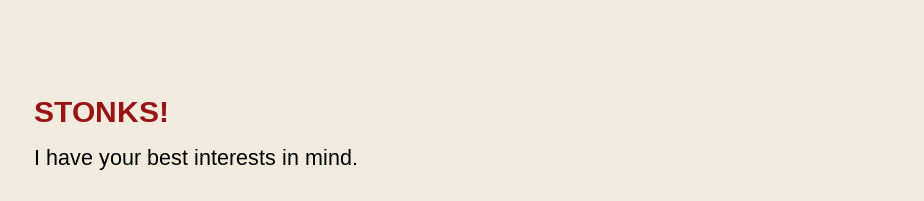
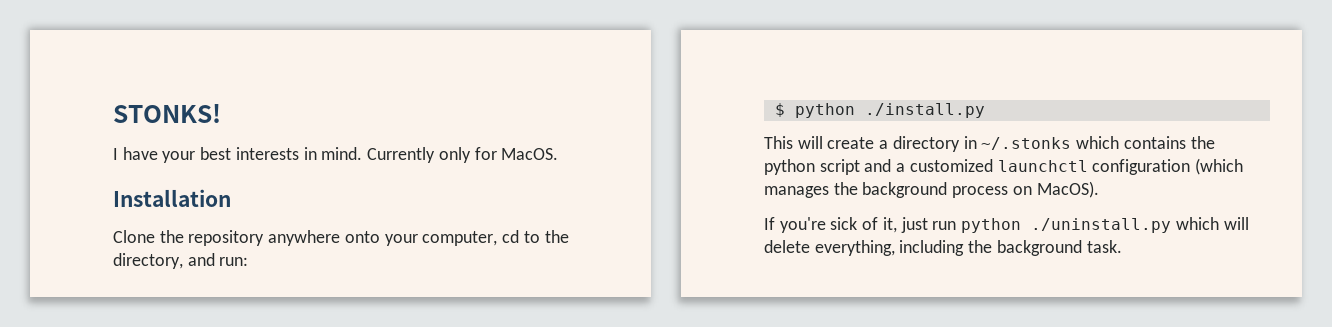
(358, 157) none -> [367,147,559,163] [113,189,231,207] [113,230,569,246] [113,253,249,269] [774,103,985,118] [764,136,1215,152] [764,158,1244,175] [764,181,1099,198] [764,217,1249,233] [764,240,1122,256] Currently only for MacOS. // Installation // Clone the repository anywhere onto your computer, cd to the directory, and run: // $ python ./install.py // This will create a directory in ~/.stonks which contains the python script and a customized launchctl configuration (which manages the background process on MacOS). // If you're sick of it, just run python ./uninstall.py which will delete everything, including the background task.

